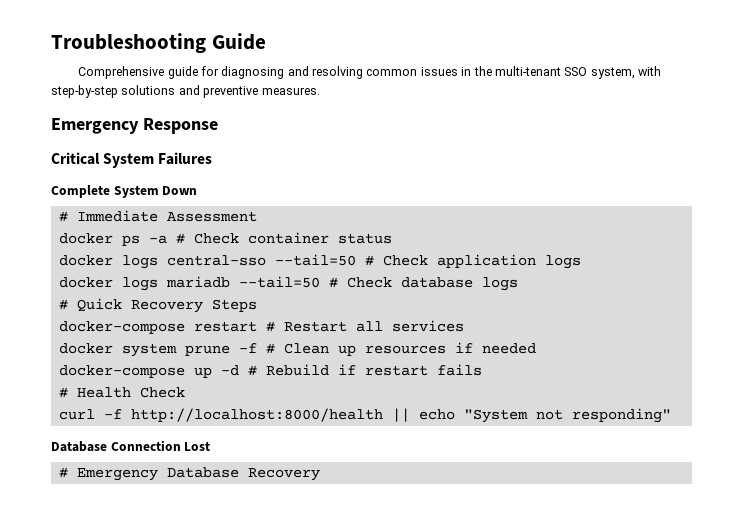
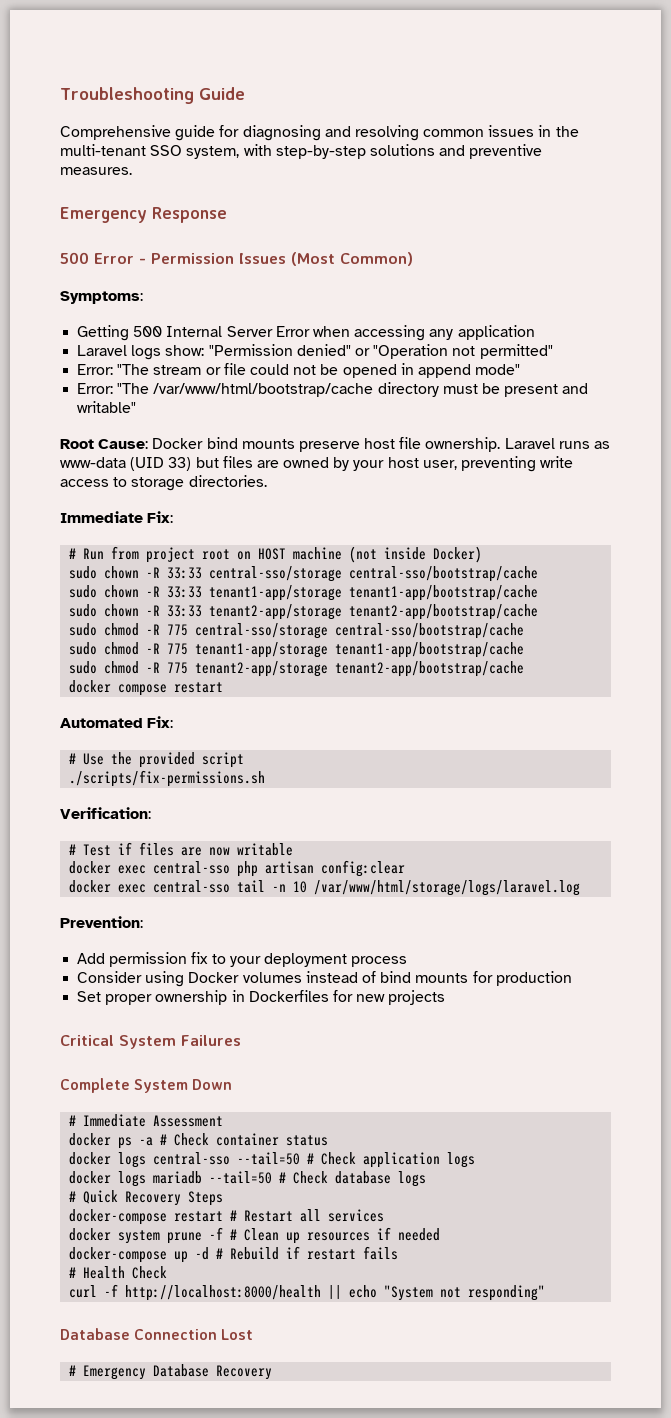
(218, 126) none -> [60,252,413,266] [60,291,143,304] [77,325,535,341] [77,344,553,360] [77,363,521,378] [77,382,589,397] [77,401,137,413] [60,437,611,452] [60,456,574,472] [60,475,267,491] [60,511,174,523] [69,546,483,563] [69,566,539,582] [69,585,539,601] [69,604,539,620] [69,623,525,639] [69,642,525,658] [69,661,525,677] [69,680,224,696] [60,716,174,728] [69,752,245,768] [69,770,266,787] [60,807,151,819] [69,842,294,856] [69,860,406,877] [69,880,581,896] [60,916,143,928] [77,952,408,967] [77,971,572,987] [77,990,446,1005] // 500 Error - Permission Issues (Most Common) // Symptoms: // Getting 500 Internal Server Error when accessing any application // Laravel logs show: "Permission denied" or "Operation not permitted" // Error: "The stream or file could not be opened in append mode" // Error: "The /var/www/html/bootstrap/cache directory must be present and writable" // Root Cause: Docker bind mounts preserve host file ownership. Laravel runs as www-data (UID 33) but files are owned by your host user, preventing write access to storage directories. // Immediate Fix: // # Run from project root on HOST machine (not inside Docker) // sudo chown -R 33:33 central-sso/storage central-sso/bootstrap/cache // sudo chown -R 33:33 tenant1-app/storage tenant1-app/bootstrap/cache // sudo chown -R 33:33 tenant2-app/storage tenant2-app/bootstrap/cache // sudo chmod -R 775 central-sso/storage central-sso/bootstrap/cache // sudo chmod -R 775 tenant1-app/storage tenant1-app/bootstrap/cache // sudo chmod -R 775 tenant2-app/storage tenant2-app/bootstrap/cache // docker compose restart // Automated Fix: // # Use the provided script // ./scripts/fix-permissions.sh // Verification: // # Test if files are now writable // docker exec central-sso php artisan config:clear // docker exec central-sso tail -n 10 /var/www/html/storage/logs/laravel.log // Prevention: // Add permission fix to your deployment process // Consider using Docker volumes instead of bind mounts for production // Set proper ownership in Dockerfiles for new projects

